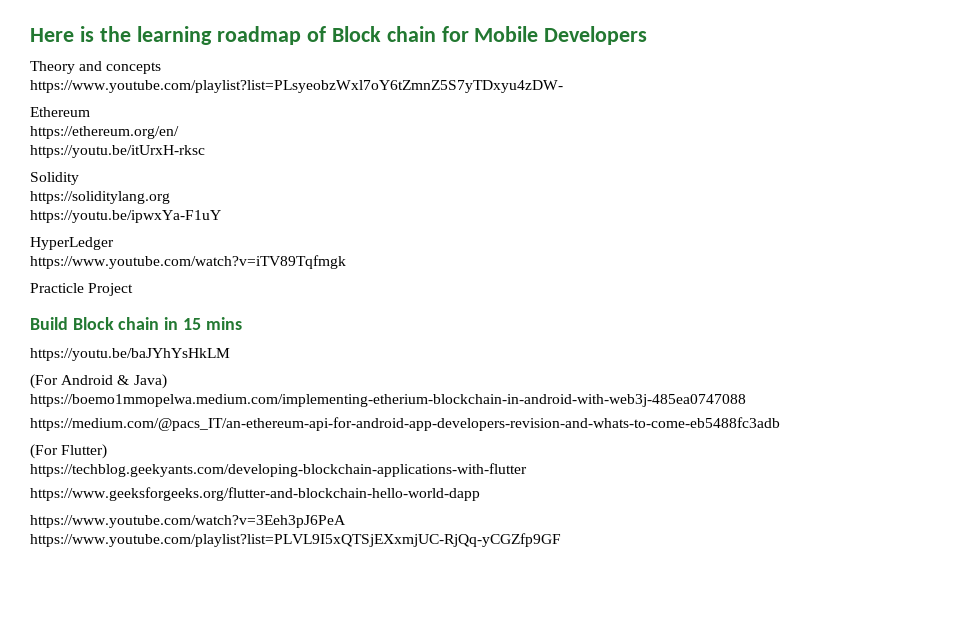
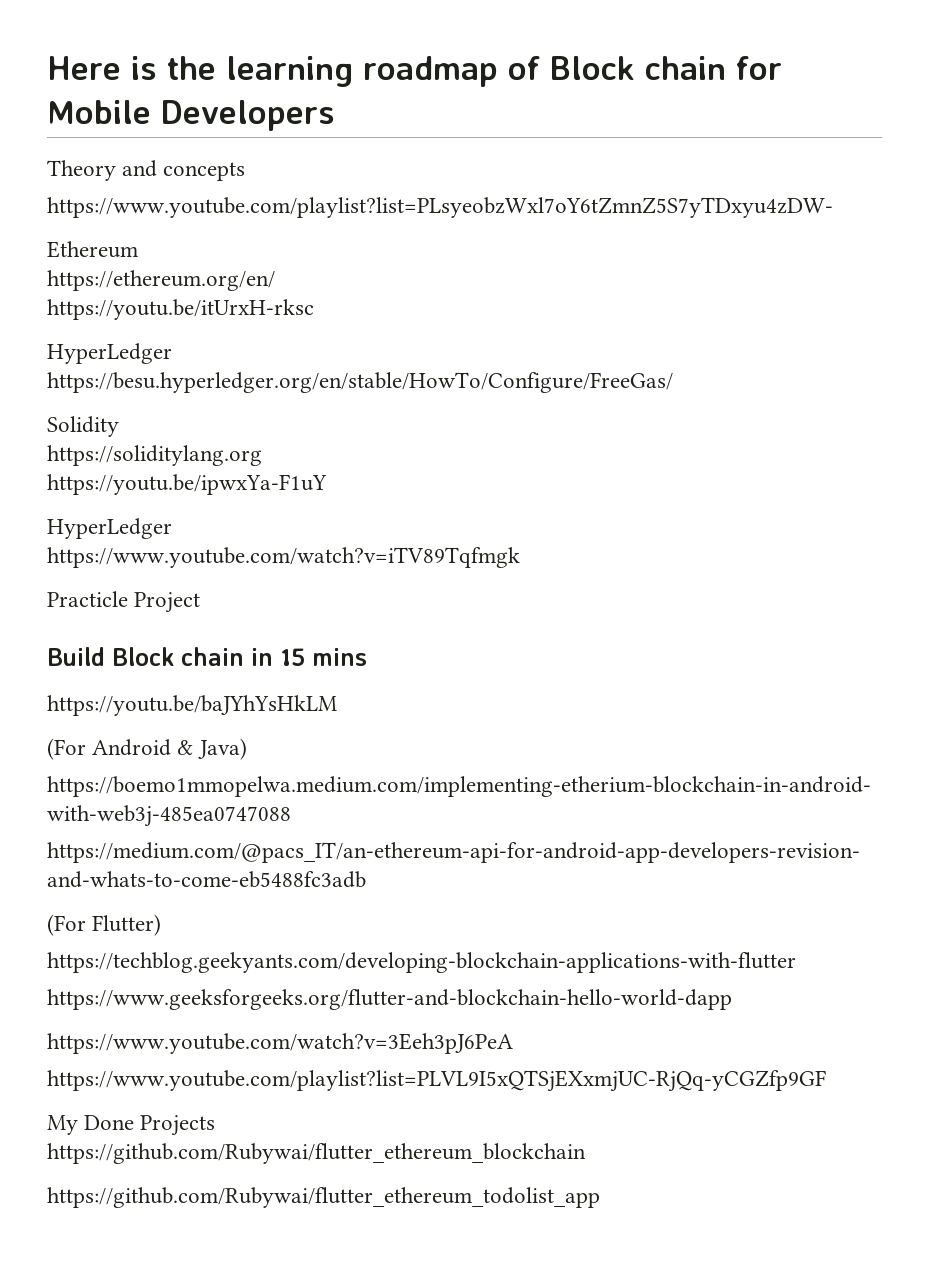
(205, 151) none -> [47,343,172,364] [47,372,673,393] // HyperLedger // https://besu.hyperledger.org/en/stable/HowTo/Configure/FreeGas/
(561, 540) none -> [47,1115,216,1136] [47,1143,586,1164] [47,1187,600,1208] // My Done Projects // https://github.com/Rubywai/flutter_ethereum_blockchain // https://github.com/Rubywai/flutter_ethereum_todolist_app

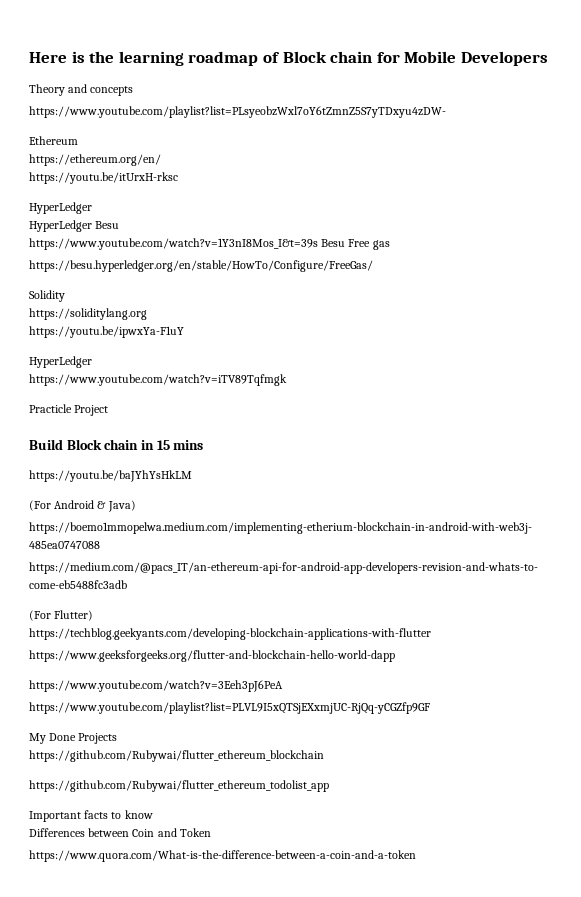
(172, 353) none -> [29,220,120,232] [29,238,390,250] // HyperLedger Besu // https://www.youtube.com/watch?v=1Y3nI8Mos_I&t=39s Besu Free gas
(600, 1197) none -> [29,810,153,822] [29,828,211,837] [29,850,416,862] // Important facts to know // Differences between Coin and Token // https://www.quora.com/What-is-the-difference-between-a-coin-and-a-token

